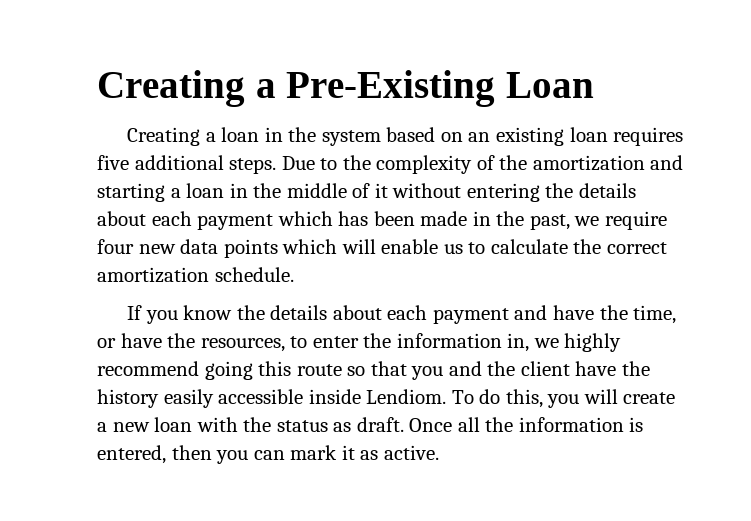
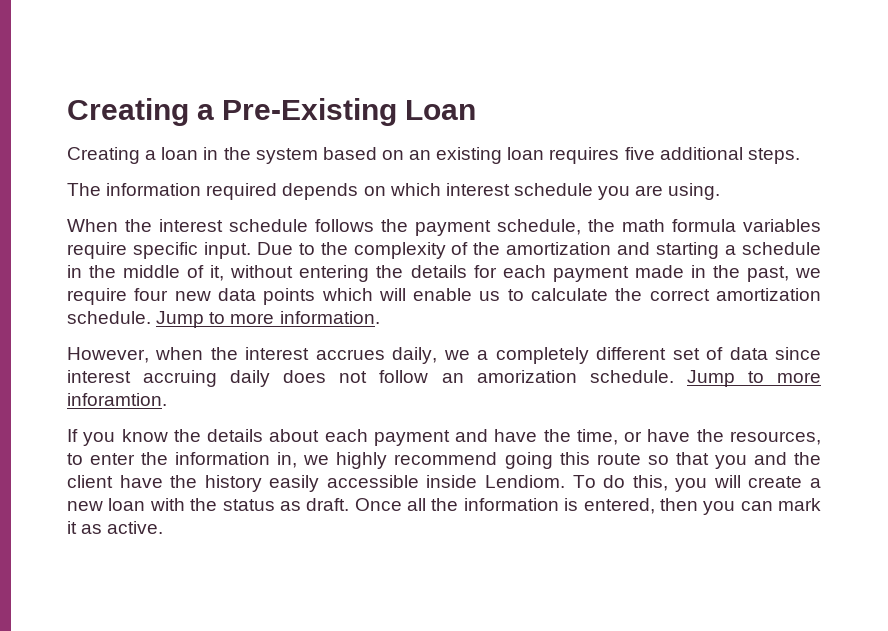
(277, 166) none -> [67,183,721,200] [67,219,821,236] [67,242,251,259] // The information required depends on which interest schedule you are using. // When the interest schedule follows the payment schedule, the math formula variables require specific input.
[186,183,225,198] loan -> [741,242,821,255] schedule
[374,183,388,198] it -> [210,265,225,281] it,
[97,211,415,230] about each payment which has been -> [473,265,629,282] for each payment
(294, 274) none -> [156,311,380,328] [67,347,821,364] [67,370,821,387] [67,393,167,406] Jump to more information. // However, when the interest accrues daily, we a completely different set of data since interest accruing daily does not follow an amorization schedule. Jump to more inforamtion.

